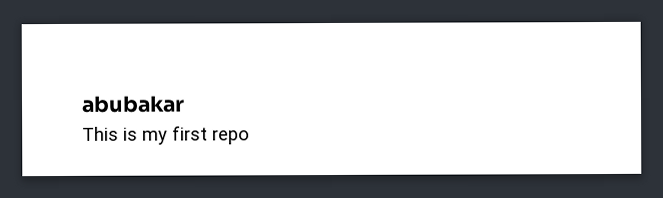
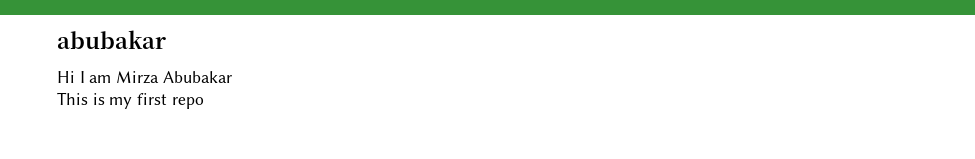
(185, 104) none -> [57,71,232,84] // Hi I am Mirza Abubakar

